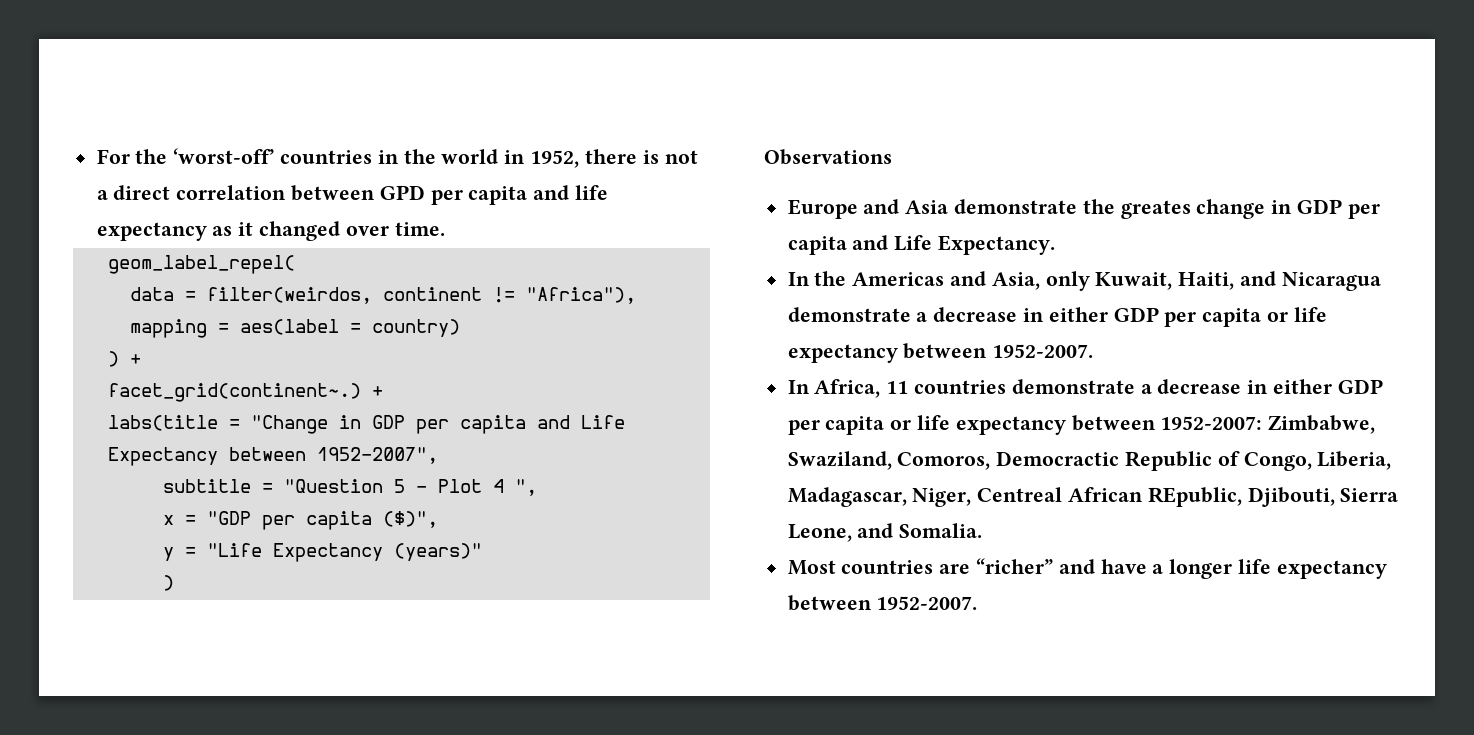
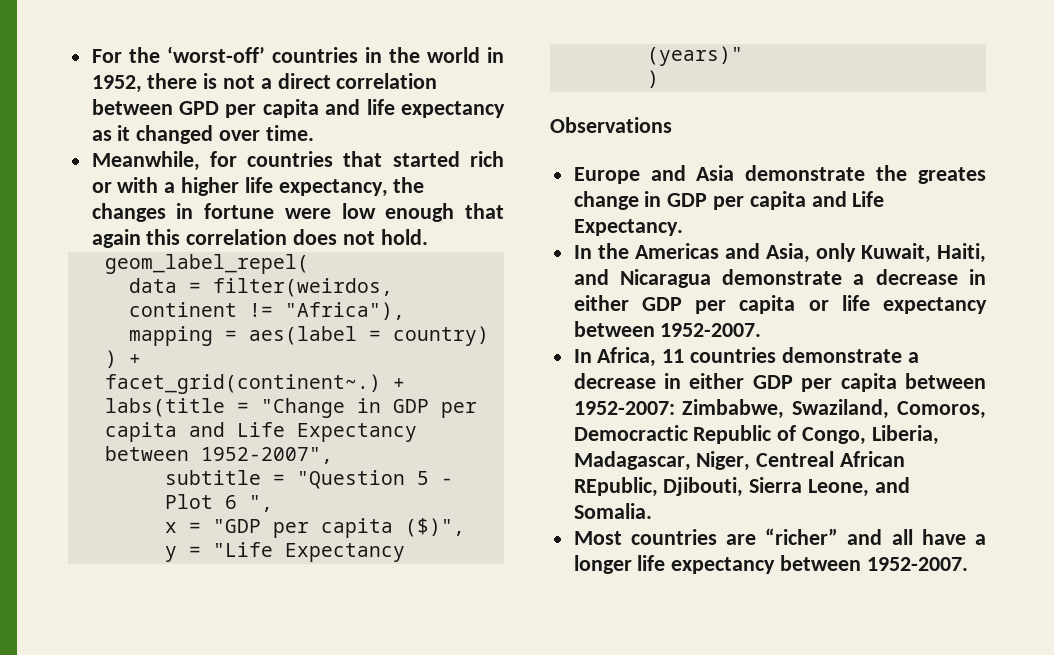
(445, 229) none -> [91,151,504,171] [91,177,425,197] [91,203,505,222] [91,229,428,248] // Meanwhile, for countries that started rich or with a higher life expectancy, the changes in fortune were low enough that again this correlation does not hold.
[492,479,504,493] 4 -> [224,495,237,509] 6
[890,415,1066,435] or life expectancy -> (897, 382) none
(1095, 566) none -> [891,529,913,545] all

